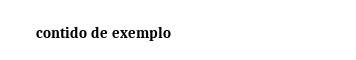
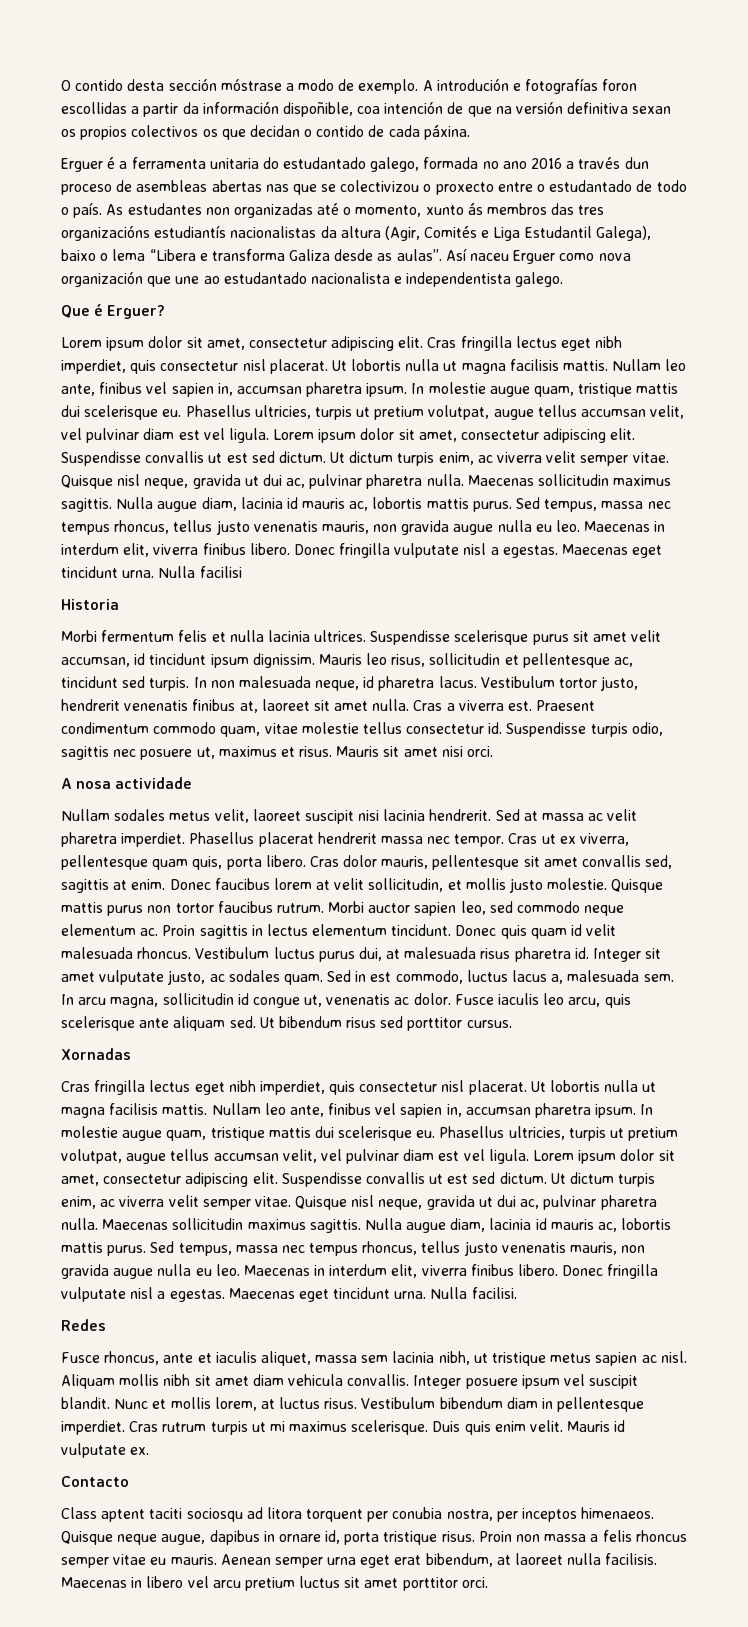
[36,26,172,41] contido de exemplo -> [61,78,638,94] [61,101,672,117] [61,125,470,140] [61,157,649,172] [61,180,687,195] [61,202,605,218] [61,225,651,241] [61,248,631,264] [61,271,564,287] [61,304,166,319] [61,336,623,351] [61,359,687,374] [61,382,679,397] [61,405,685,420] [61,428,636,443] [61,451,669,466] [61,474,672,489] [61,497,671,512] [61,520,666,535] [61,543,663,558] [61,566,242,578] [61,599,119,610] [61,630,662,645] [61,653,634,668] [61,676,639,691] [61,699,596,713] [61,722,663,737] [61,746,494,760] [61,777,193,789] [61,809,638,824] [61,832,630,847] [61,855,673,870] [61,878,664,893] [61,901,625,916] [61,924,617,939] [61,947,662,962] [61,970,674,985] [61,993,631,1008] [61,1016,512,1031] [61,1048,131,1060] [61,1080,657,1095] [61,1103,654,1118] [61,1126,679,1141] [61,1149,675,1164] [61,1172,656,1187] [61,1195,657,1210] [61,1218,672,1233] [61,1241,646,1256] [61,1264,659,1279] [61,1287,517,1302] [61,1319,106,1331] [61,1351,687,1366] [61,1374,639,1389] [61,1397,645,1412] [61,1420,626,1435] [61,1443,150,1458] [61,1476,129,1487] [61,1507,655,1522] [61,1530,687,1545] [61,1553,658,1568] [61,1576,488,1591] O contido desta sección móstrase a modo de exemplo. A introdución e fotografías foron escollidas a partir da información dispoñible, coa intención de que na versión definitiva sexan os propios colectivos os que decidan o contido de cada páxina. // Erguer é a ferramenta unitaria do estudantado galego, formada no ano 2016 a través dun proceso de asembleas abertas nas que se colectivizou o proxecto entre o estudantado de todo o país. As estudantes non organizadas até o momento, xunto ás membros das tres organizacións estudiantís nacionalistas da altura (Agir, Comités e Liga Estudantil Galega), baixo o lema “Libera e transforma Galiza desde as aulas”. Así naceu Erguer como nova organización que une ao estudantado nacionalista e independentista galego. // Que é Erguer? // Lorem ipsum dolor sit amet, consectetur adipiscing elit. Cras fringilla lectus eget nibh imperdiet, quis consectetur nisl placerat. Ut lobortis nulla ut magna facilisis mattis. Nullam leo ante, finibus vel sapien in, accumsan pharetra ipsum. In molestie augue quam, tristique mattis dui scelerisque eu. Phasellus ultricies, turpis ut pretium volutpat, augue tellus accumsan velit, vel pulvinar diam est vel ligula. Lorem ipsum dolor sit amet, consectetur adipiscing elit. Suspendisse convallis ut est sed dictum. Ut dictum turpis enim, ac viverra velit semper vitae. Quisque nisl neque, gravida ut dui ac, pulvinar pharetra nulla. Maecenas sollicitudin maximus sagittis. Nulla augue diam, lacinia id mauris ac, lobortis mattis purus. Sed tempus, massa nec tempus rhoncus, tellus justo venenatis mauris, non gravida augue nulla eu leo. Maecenas in interdum elit, viverra finibus libero. Donec fringilla vulputate nisl a egestas. Maecenas eget tincidunt urna. Nulla facilisi // Historia // Morbi fermentum felis et nulla lacinia ultrices. Suspendisse scelerisque purus sit amet velit accumsan, id tincidunt ipsum dignissim. Mauris leo risus, sollicitudin et pellentesque ac, tincidunt sed turpis. In non malesuada neque, id pharetra lacus. Vestibulum tortor justo, hendrerit venenatis finibus at, laoreet sit amet nulla. Cras a viverra est. Praesent condimentum commodo quam, vitae molestie tellus consectetur id. Suspendisse turpis odio, sagittis nec posuere ut, maximus et risus. Mauris sit amet nisi orci. // A nosa actividade // Nullam sodales metus velit, laoreet suscipit nisi lacinia hendrerit. Sed at massa ac velit pharetra imperdiet. Phasellus placerat hendrerit massa nec tempor. Cras ut ex viverra, pellentesque quam quis, porta libero. Cras dolor mauris, pellentesque sit amet convallis sed, sagittis at enim. Donec faucibus lorem at velit sollicitudin, et mollis justo molestie. Quisque mattis purus non tortor faucibus rutrum. Morbi auctor sapien leo, sed commodo neque elementum ac. Proin sagittis in lectus elementum tincidunt. Donec quis quam id velit malesuada rhoncus. Vestibulum luctus purus dui, at malesuada risus pharetra id. Integer sit amet vulputate justo, ac sodales quam. Sed in est commodo, luctus lacus a, malesuada sem. In arcu magna, sollicitudin id congue ut, venenatis ac dolor. Fusce iaculis leo arcu, quis scelerisque ante aliquam sed. Ut bibendum risus sed porttitor cursus. // Xornadas // Cras fringilla lectus eget nibh imperdiet, quis consectetur nisl placerat. Ut lobortis nulla ut magna facilisis mattis. Nullam leo ante, finibus vel sapien in, accumsan pharetra ipsum. In molestie augue quam, tristique mattis dui scelerisque eu. Phasellus ultricies, turpis ut pretium volutpat, augue tellus accumsan velit, vel pulvinar diam est vel ligula. Lorem ipsum dolor sit amet, consectetur adipiscing elit. Suspendisse convallis ut est sed dictum. Ut dictum turpis enim, ac viverra velit semper vitae. Quisque nisl neque, gravida ut dui ac, pulvinar pharetra nulla. Maecenas sollicitudin maximus sagittis. Nulla augue diam, lacinia id mauris ac, lobortis mattis purus. Sed tempus, massa nec tempus rhoncus, tellus justo venenatis mauris, non gravida augue nulla eu leo. Maecenas in interdum elit, viverra finibus libero. Donec fringilla vulputate nisl a egestas. Maecenas eget tincidunt urna. Nulla facilisi. // Redes // Fusce rhoncus, ante et iaculis aliquet, massa sem lacinia nibh, ut tristique metus sapien ac nisl. Aliquam mollis nibh sit amet diam vehicula convallis. Integer posuere ipsum vel suscipit blandit. Nunc et mollis lorem, at luctus risus. Vestibulum bibendum diam in pellentesque imperdiet. Cras rutrum turpis ut mi maximus scelerisque. Duis quis enim velit. Mauris id vulputate ex. // Contacto // Class aptent taciti sociosqu ad litora torquent per conubia nostra, per inceptos himenaeos. Quisque neque augue, dapibus in ornare id, porta tristique risus. Proin non massa a felis rhoncus semper vitae eu mauris. Aenean semper urna eget erat bibendum, at laoreet nulla facilisis. Maecenas in libero vel arcu pretium luctus sit amet porttitor orci.

